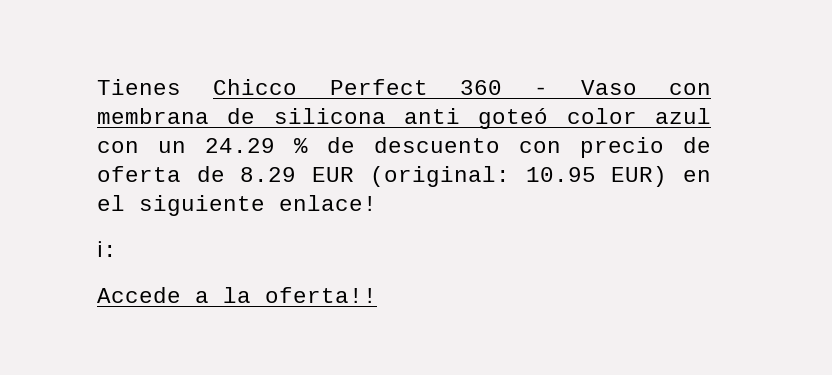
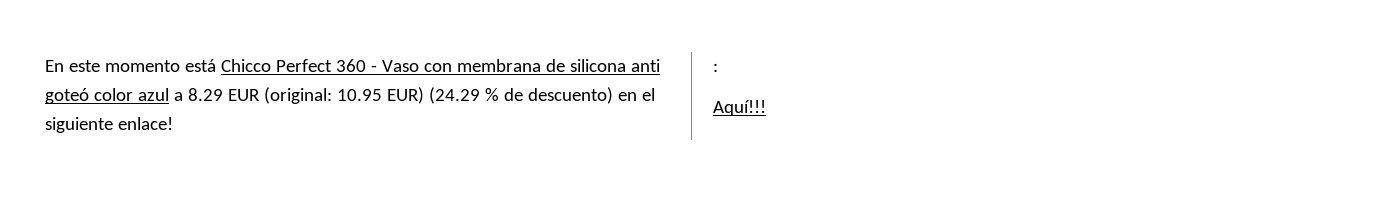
[97,79,181,95] Tienes -> [45,59,216,72] En este momento está
[97,137,711,158] [97,166,225,182] con un 24.29 % de descuento con precio de oferta de -> [173,92,183,101] a
(668, 176) none -> [428,87,613,104] (24.29 % de descuento)
[97,241,117,257] [97,287,377,303] ℹ: // Accede a la oferta!! -> [713,63,718,72] [713,100,766,116] : // Aquí!!!

